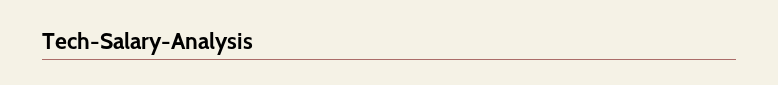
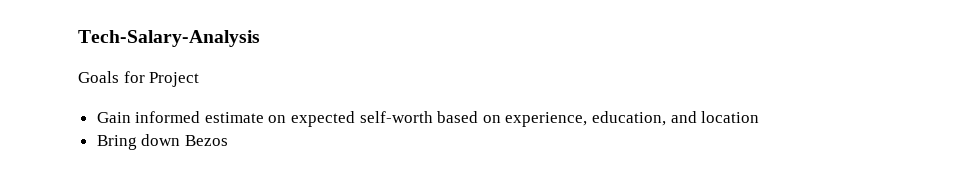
(253, 43) none -> [78,71,200,87] [96,111,760,127] [96,134,228,150] // Goals for Project // Gain informed estimate on expected self-worth based on experience, education, and location // Bring down Bezos

